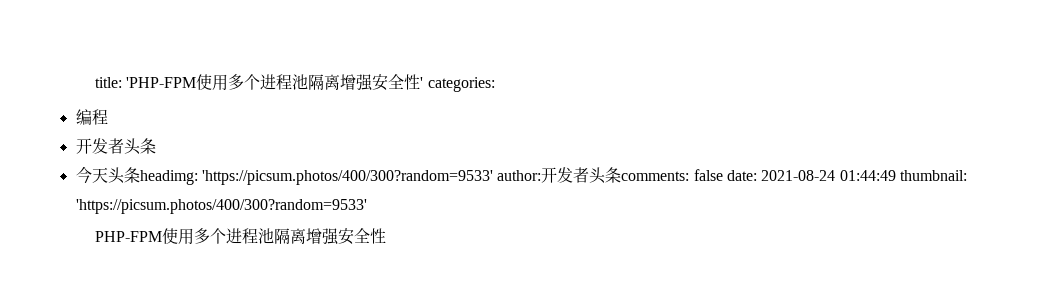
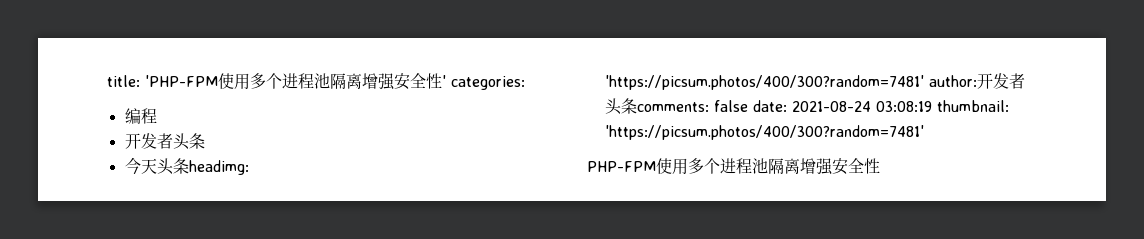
[201,170,493,185] 'https://picsum.photos/400/300?random=9533' -> [604,75,924,90] 'https://picsum.photos/400/300?random=7481'
[839,170,967,181] [75,199,367,214] 01:44:49 thumbnail: 'https://picsum.photos/400/300?random=9533' -> [875,100,1009,112] [604,125,924,140] 03:08:19 thumbnail: 'https://picsum.photos/400/300?random=7481'

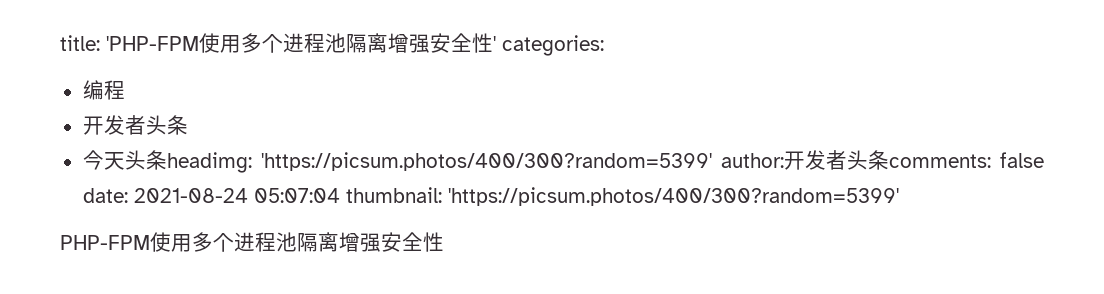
[604,75,924,90] 'https://picsum.photos/400/300?random=7481' -> [260,152,712,171] 'https://picsum.photos/400/300?random=5399'
[875,100,1009,112] [604,125,924,140] 03:08:19 thumbnail: 'https://picsum.photos/400/300?random=7481' -> [253,187,899,206] 05:07:04 thumbnail: 'https://picsum.photos/400/300?random=5399'

